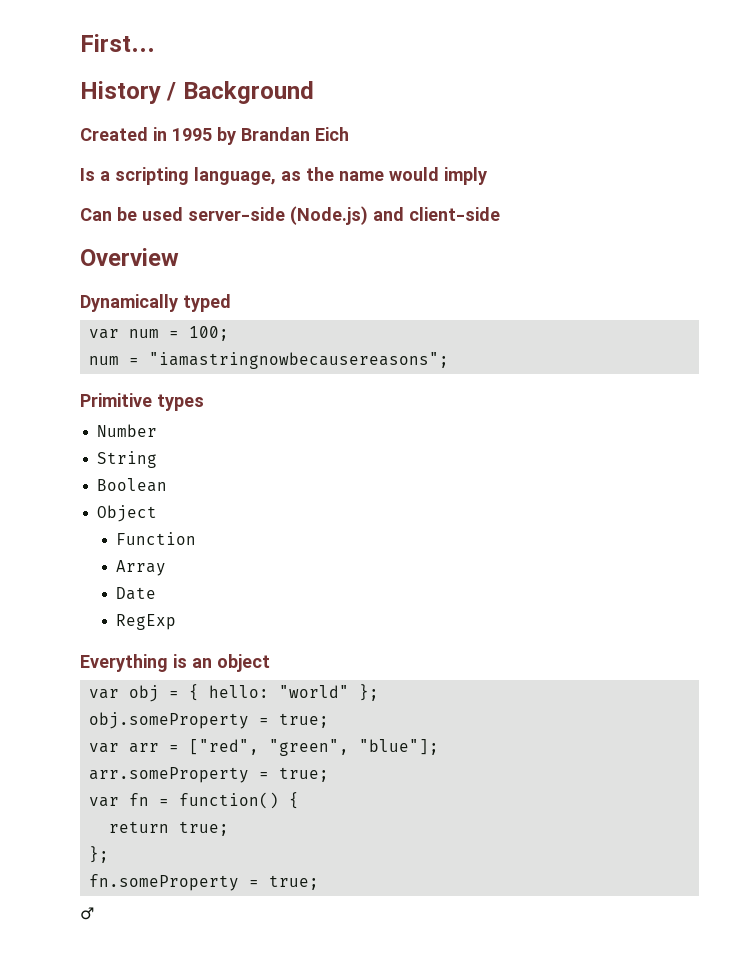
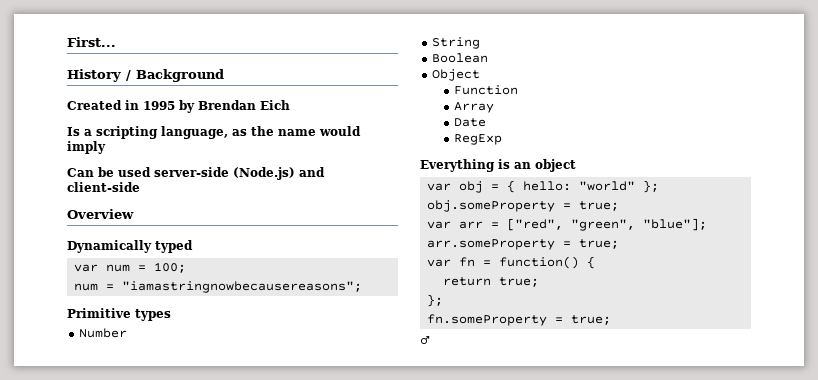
[241,127,310,141] Brandan -> [198,100,256,110] Brendan

